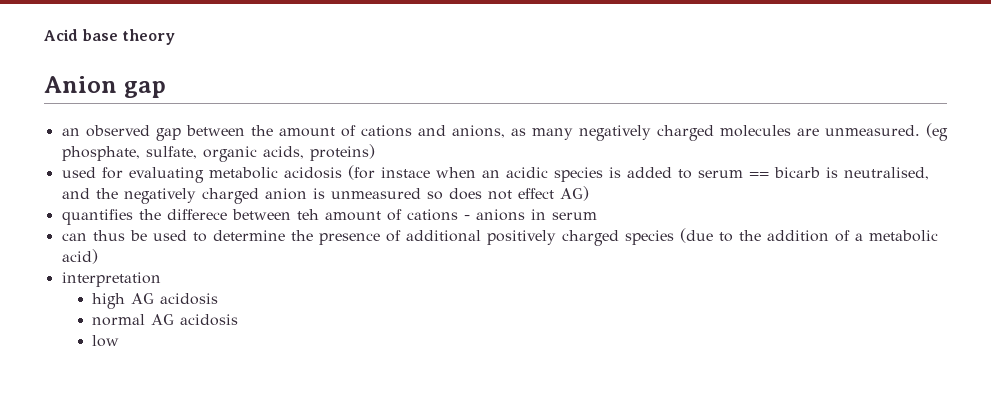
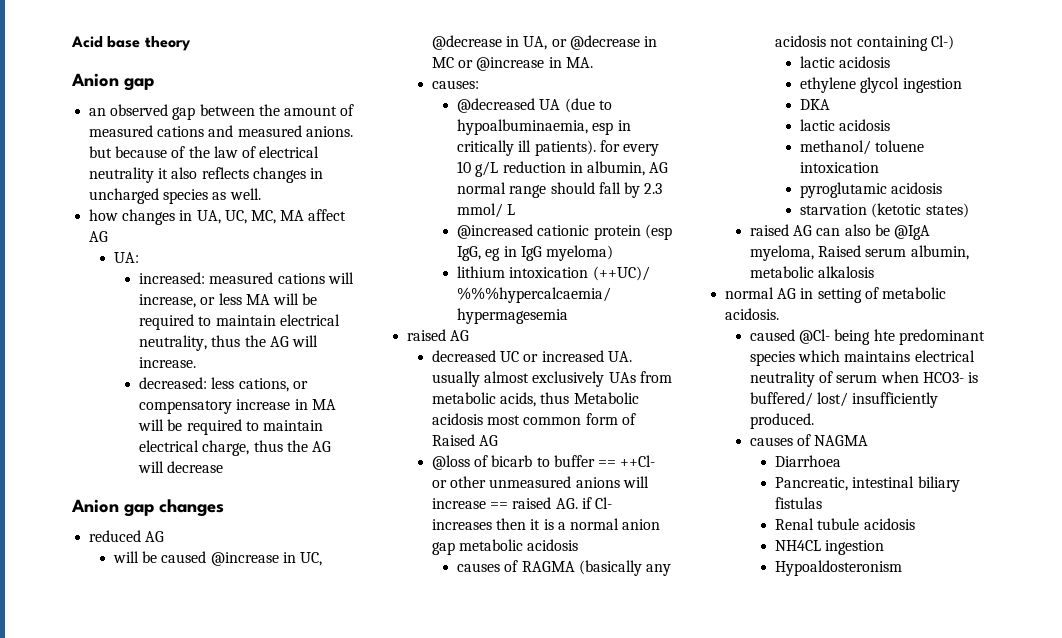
(356, 131) none -> [89,125,154,137] measured
[451,123,948,141] [61,144,375,162] [61,165,929,183] [61,186,589,204] [61,209,597,225] [61,228,938,246] [61,249,98,264] [61,272,161,287] [92,293,219,309] [92,314,239,326] [92,335,120,347] anions, as many negatively charged molecules are unmeasured. (eg phosphate, sulfate, organic acids, proteins) // used for evaluating metabolic acidosis (for instace when an acidic species is added to serum == bicarb is neutralised, and the negatively charged anion is unmeasured so does not effect AG) // quantifies the differece between teh amount of cations - anions in serum // can thus be used to determine the presence of additional positively charged species (due to the addition of a metabolic acid) // interpretation // high AG acidosis // normal AG acidosis // low -> [237,125,353,137] [89,146,320,158] [89,167,323,183] [89,188,261,204] [89,209,347,225] [89,231,109,242] [114,252,140,263] [139,272,354,284] [139,293,318,308] [139,314,340,330] [139,335,318,351] [139,357,197,368] [139,377,308,392] [139,399,336,414] [138,419,323,435] [139,440,331,456] [138,461,224,473] [71,499,224,517] [89,530,165,542] [113,551,323,566] [432,35,658,50] [432,57,593,71] [432,80,480,89] [457,98,612,113] [457,119,631,135] [457,140,659,156] [457,161,669,177] [457,182,663,198] [457,203,516,218] [457,224,672,240] [457,245,613,261] [457,266,650,281] [457,287,612,303] [457,308,569,324] [407,329,470,341] [432,350,632,362] [432,371,672,387] [432,392,639,407] [432,413,636,425] [432,434,499,446] [432,455,656,470] [432,476,649,488] [432,497,613,509] [432,518,661,530] [432,539,579,555] [457,560,671,576] [775,35,954,51] [800,56,891,68] [800,77,962,93] [800,99,831,110] [800,119,891,131] [800,140,925,155] [800,162,880,173] [800,182,943,198] [800,203,969,218] [750,224,931,240] [750,245,969,261] [750,266,875,278] [725,287,946,303] [725,308,780,320] [750,329,985,345] [750,350,975,366] [750,371,979,387] [750,392,939,408] [750,413,815,429] [750,434,869,446] [775,455,842,467] [775,476,960,492] [775,497,823,509] [775,518,915,530] [775,540,885,555] [775,560,903,576] measured anions. but because of the law of electrical neutrality it also reflects changes in uncharged species as well. // how changes in UA, UC, MC, MA affect AG // UA: // increased: measured cations will increase, or less MA will be required to maintain electrical neutrality, thus the AG will increase. // decreased: less cations, or compensatory increase in MA will be required to maintain electrical charge, thus the AG will decrease // Anion gap changes // reduced AG // will be caused @increase in UC, @decrease in UA, or @decrease in MC or @increase in MA. // causes: // @decreased UA (due to hypoalbuminaemia, esp in critically ill patients). for every 10 g/L reduction in albumin, AG normal range should fall by 2.3 mmol/ L // @increased cationic protein (esp IgG, eg in IgG myeloma) // lithium intoxication (++UC)/ %%%hypercalcaemia/ hypermagesemia // raised AG // decreased UC or increased UA. usually almost exclusively UAs from metabolic acids, thus Metabolic acidosis most common form of Raised AG // @loss of bicarb to buffer == ++Cl- or other unmeasured anions will increase == raised AG. if Cl- increases then it is a normal anion gap metabolic acidosis // causes of RAGMA (basically any acidosis not containing Cl-) // lactic acidosis // ethylene glycol ingestion // DKA // lactic acidosis // methanol/ toluene intoxication // pyroglutamic acidosis // starvation (ketotic states) // raised AG can also be @IgA myeloma, Raised serum albumin, metabolic alkalosis // normal AG in setting of metabolic acidosis. // caused @Cl- being hte predominant species which maintains electrical neutrality of serum when HCO3- is buffered/ lost/ insufficiently produced. // causes of NAGMA // Diarrhoea // Pancreatic, intestinal biliary fistulas // Renal tubule acidosis // NH4CL ingestion // Hypoaldosteronism

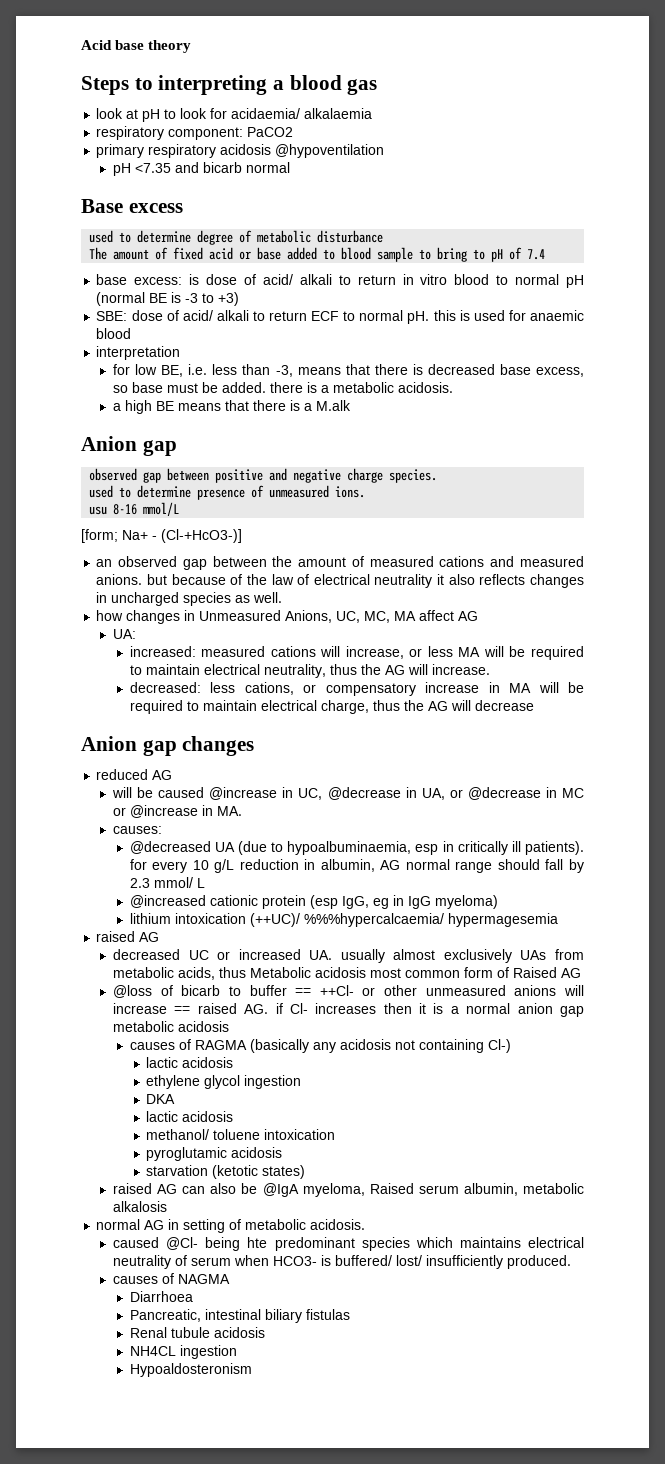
[71,73,154,91] Anion gap -> [81,75,378,95] [96,108,373,122] [96,126,294,140] [96,144,385,158] [113,162,291,176] [81,199,183,213] [89,230,384,245] [89,247,546,262] [96,274,584,288] [96,292,240,306] [96,310,585,324] [96,328,132,339] [96,346,181,360] [113,364,584,377] [113,382,454,393] [113,400,352,414] [81,436,177,456] [89,468,438,483] [89,485,366,500] [89,502,180,516] [81,529,242,543] Steps to interpreting a blood gas // look at pH to look for acidaemia/ alkalaemia // respiratory component: PaCO2 // primary respiratory acidosis @hypoventilation // pH <7.35 and bicarb normal // Base excess // used to determine degree of metabolic disturbance // The amount of fixed acid or base added to blood sample to bring to pH of 7.4 // base excess: is dose of acid/ alkali to return in vitro blood to normal pH (normal BE is -3 to +3) // SBE: dose of acid/ alkali to return ECF to normal pH. this is used for anaemic blood // interpretation // for low BE, i.e. less than -3, means that there is decreased base excess, so base must be added. there is a metabolic acidosis. // a high BE means that there is a M.alk // Anion gap // observed gap between positive and negative charge species. // used to determine presence of unmeasured ions. // usu 8-16 mmol/L // [form; Na+ - (Cl-+HcO3-)]
[196,210,221,224] UA, -> [199,610,333,623] Unmeasured Anions,

